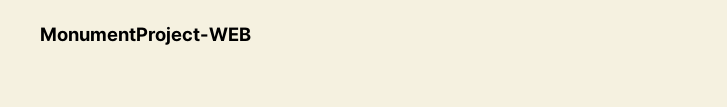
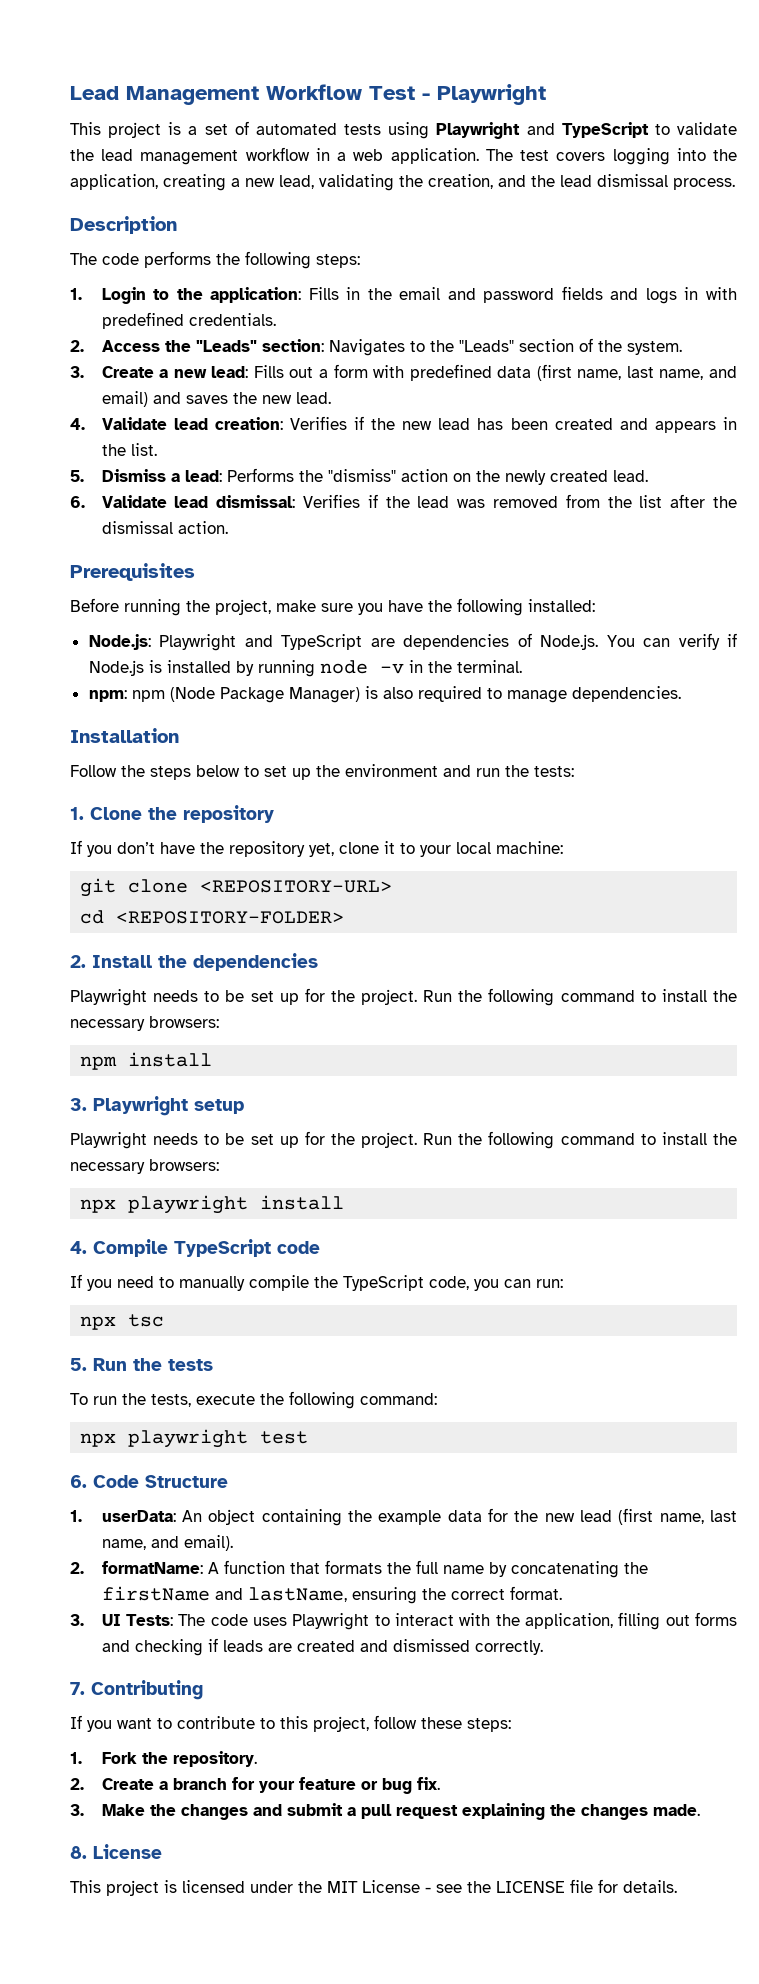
[40,26,251,45] MonumentProject-WEB -> [70,84,546,105] [70,121,737,139] [70,147,738,165] [70,174,735,191] [70,216,177,234] [70,251,360,269] [70,286,737,304] [101,312,276,329] [70,338,682,356] [70,364,737,381] [101,391,331,407] [70,416,738,433] [101,443,157,456] [70,468,648,485] [70,494,737,508] [101,521,228,534] [70,563,195,581] [70,598,595,616] [88,633,738,651] [88,660,522,677] [88,686,681,703] [70,728,179,743] [70,764,574,780] [70,805,274,823] [70,840,563,857] [80,878,393,897] [80,910,345,924] [70,953,318,971] [70,988,737,1006] [70,1016,219,1031] [80,1052,213,1070] [70,1096,244,1116] [70,1131,737,1149] [70,1159,219,1174] [80,1195,345,1214] [70,1239,320,1257] [70,1274,563,1291] [80,1314,165,1330] [70,1358,213,1371] [70,1391,437,1409] [80,1429,309,1448] [70,1475,228,1488] [70,1508,737,1526] [101,1535,233,1551] [70,1560,648,1578] [101,1586,562,1604] [70,1612,737,1630] [101,1638,543,1656] [70,1680,203,1700] [70,1715,511,1732] [70,1751,257,1767] [70,1777,440,1794] [70,1803,700,1820] [70,1844,162,1859] [70,1879,677,1896] Lead Management Workflow Test - Playwright // This project is a set of automated tests using Playwright and TypeScript to validate the lead management workflow in a web application. The test covers logging into the application, creating a new lead, validating the creation, and the lead dismissal process. // Description // The code performs the following steps: // 1. Login to the application: Fills in the email and password fields and logs in with predefined credentials. // 2. Access the "Leads" section: Navigates to the "Leads" section of the system. // 3. Create a new lead: Fills out a form with predefined data (first name, last name, and email) and saves the new lead. // 4. Validate lead creation: Verifies if the new lead has been created and appears in the list. // 5. Dismiss a lead: Performs the "dismiss" action on the newly created lead. // 6. Validate lead dismissal: Verifies if the lead was removed from the list after the dismissal action. // Prerequisites // Before running the project, make sure you have the following installed: // Node.js: Playwright and TypeScript are dependencies of Node.js. You can verify if Node.js is installed by running node -v in the terminal. // npm: npm (Node Package Manager) is also required to manage dependencies. // Installation // Follow the steps below to set up the environment and run the tests: // 1. Clone the repository // If you don’t have the repository yet, clone it to your local machine: // git clone <REPOSITORY-URL> // cd <REPOSITORY-FOLDER> // 2. Install the dependencies // Playwright needs to be set up for the project. Run the following command to install the necessary browsers: // npm install // 3. Playwright setup // Playwright needs to be set up for the project. Run the following command to install the necessary browsers: // npx playwright install // 4. Compile TypeScript code // If you need to manually compile the TypeScript code, you can run: // npx tsc // 5. Run the tests // To run the tests, execute the following command: // npx playwright test // 6. Code Structure // 1. userData: An object containing the example data for the new lead (first name, last name, and email). // 2. formatName: A function that formats the full name by concatenating the firstName and lastName, ensuring the correct format. // 3. UI Tests: The code uses Playwright to interact with the application, filling out forms and checking if leads are created and dismissed correctly. // 7. Contributing // If you want to contribute to this project, follow these steps: // 1. Fork the repository. // 2. Create a branch for your feature or bug fix. // 3. Make the changes and submit a pull request explaining the changes made. // 8. License // This project is licensed under the MIT License - see the LICENSE file for details.

